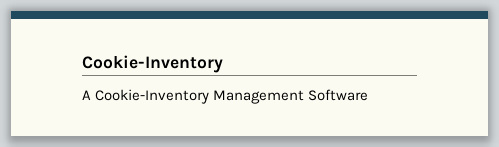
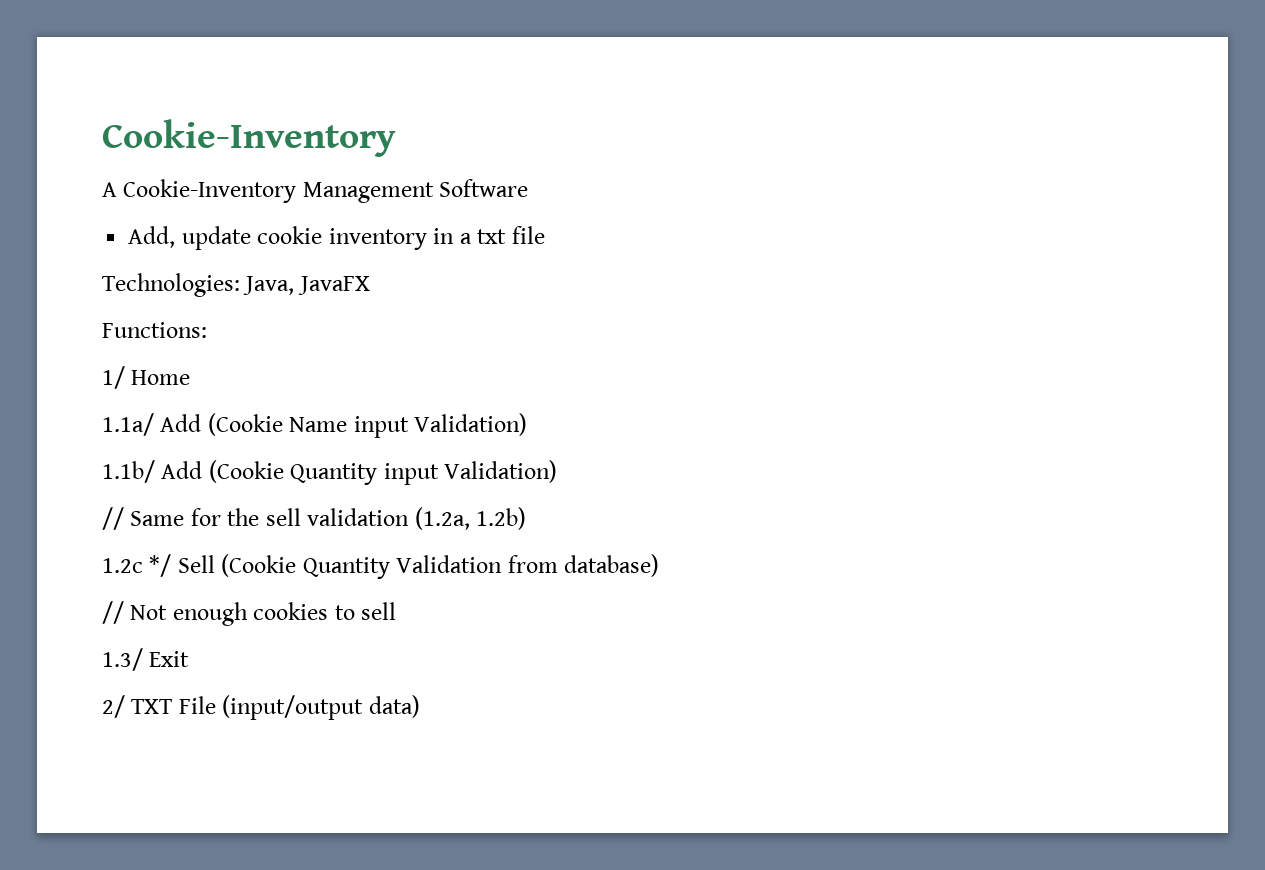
(369, 95) none -> [128,226,545,250] [102,273,370,297] [102,322,207,338] [102,366,191,389] [102,413,528,438] [102,460,558,485] [102,507,527,530] [102,554,660,579] [102,601,397,626] [102,648,190,671] [102,695,420,720] // Add, update cookie inventory in a txt file // Technologies: Java, JavaFX // Functions: // 1/ Home // 1.1a/ Add (Cookie Name input Validation) // 1.1b/ Add (Cookie Quantity input Validation) // // Same for the sell validation (1.2a, 1.2b) // 1.2c */ Sell (Cookie Quantity Validation from database) // // Not enough cookies to sell // 1.3/ Exit // 2/ TXT File (input/output data)

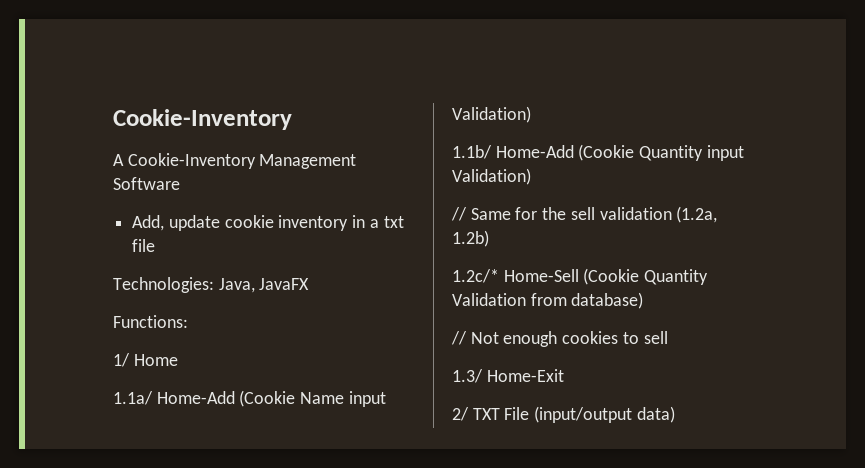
[160,414,202,432] Add -> [156,391,235,404] Home-Add
[161,461,203,479] Add -> [495,145,574,158] Home-Add
[102,554,215,577] 1.2c */ Sell -> [452,269,579,283] 1.2c/* Home-Sell
[149,651,190,667] Exit -> [486,369,564,382] Home-Exit

